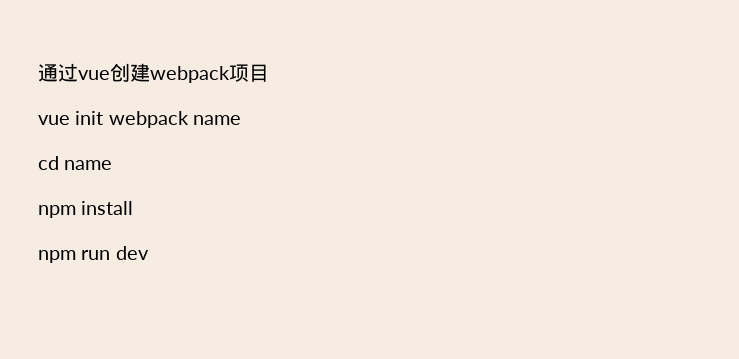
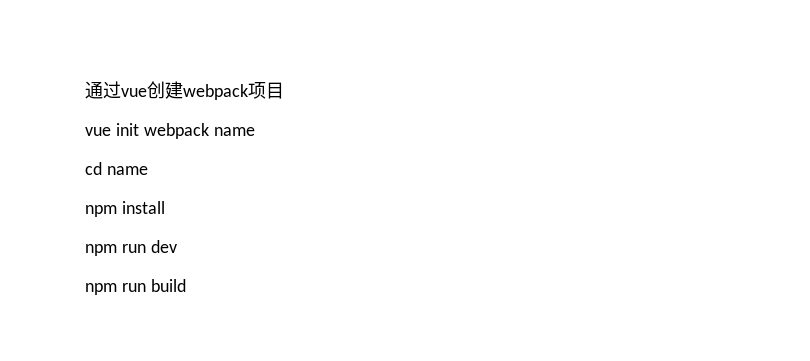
(149, 253) none -> [85,279,186,295] // npm run build

